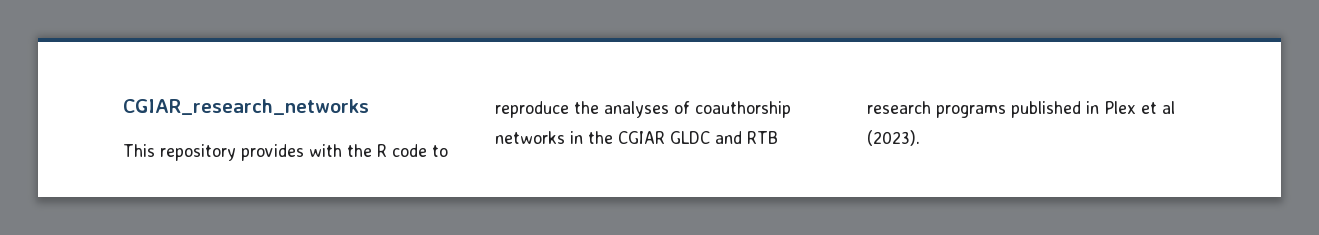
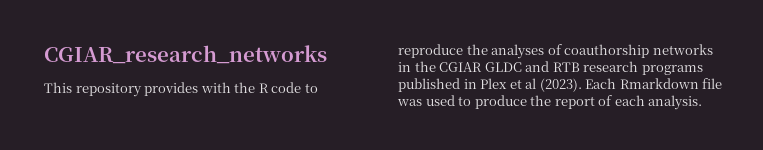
(920, 138) none -> [585,78,723,89] [397,95,703,110] Each Rmarkdown file was used to produce the report of each analysis.

